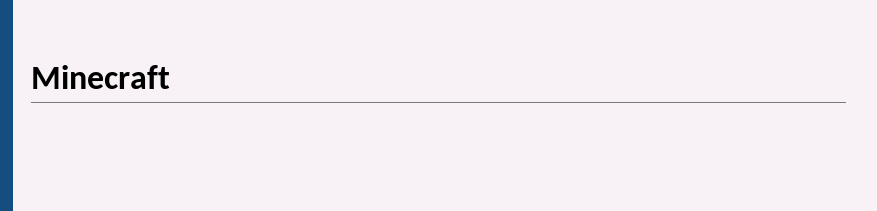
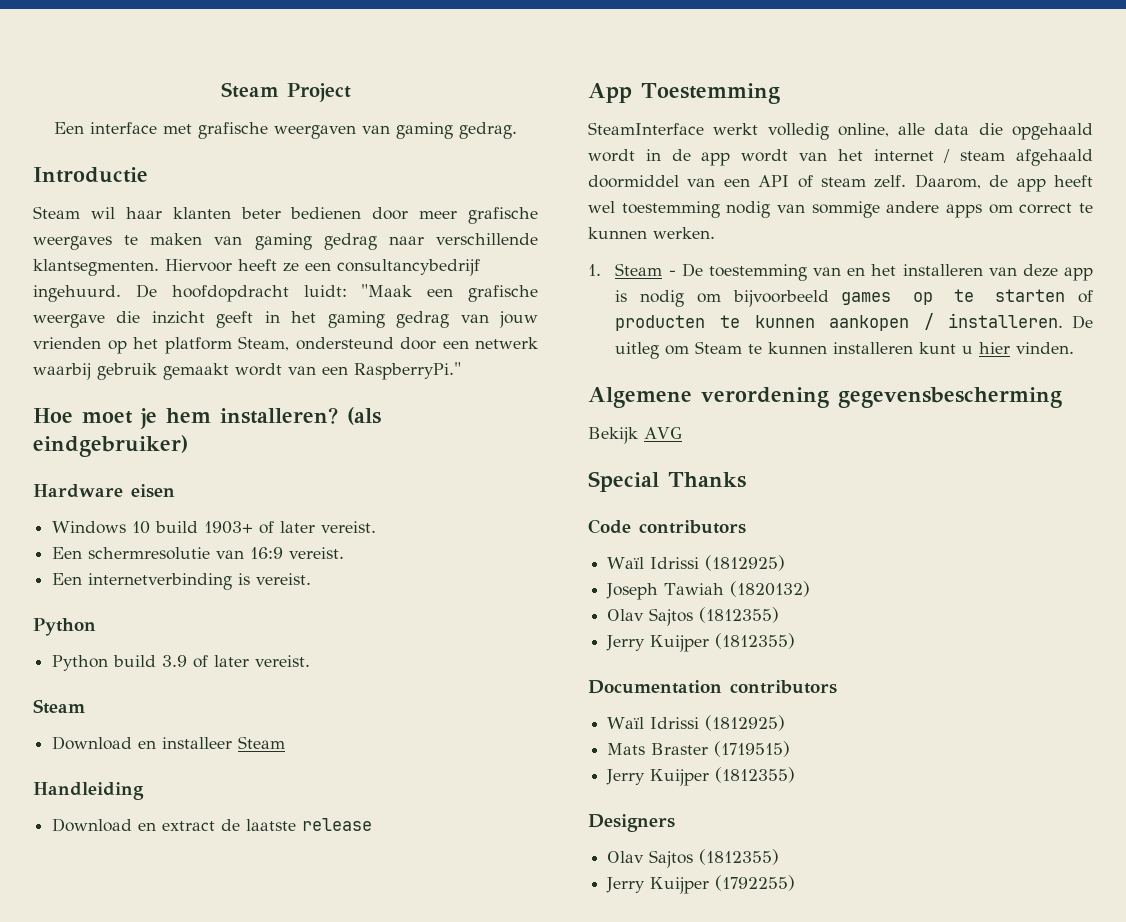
[31,65,170,89] Minecraft -> [220,82,351,102] [54,122,517,139] [33,167,148,183] [33,206,538,224] [33,233,538,250] [33,259,480,276] [33,284,538,302] [33,311,538,328] [33,336,538,354] [33,362,461,380] [33,407,381,429] [33,435,188,457] [33,484,175,498] [52,521,377,534] [52,547,345,560] [52,573,312,590] [33,618,96,636] [52,655,311,671] [33,699,85,714] [52,736,286,750] [33,782,144,800] [52,818,373,832] [588,83,780,104] [588,122,1093,140] [588,149,1093,166] [588,174,1093,192] [588,201,1093,218] [588,227,715,239] [588,263,1093,281] [615,289,1093,307] [615,313,1093,331] [615,341,1075,359] [588,387,1062,408] [588,427,682,444] [588,471,746,492] [588,519,746,534] [607,555,786,571] [606,581,811,600] [607,607,780,626] [606,633,796,652] [588,680,837,694] [607,715,786,731] [607,741,791,757] [606,767,796,786] [588,814,675,832] [607,849,780,868] [606,875,796,894] Steam Project // Een interface met grafische weergaven van gaming gedrag. // Introductie // Steam wil haar klanten beter bedienen door meer grafische weergaves te maken van gaming gedrag naar verschillende klantsegmenten. Hiervoor heeft ze een consultancybedrijf ingehuurd. De hoofdopdracht luidt: "Maak een grafische weergave die inzicht geeft in het gaming gedrag van jouw vrienden op het platform Steam, ondersteund door een netwerk waarbij gebruik gemaakt wordt van een RaspberryPi." // Hoe moet je hem installeren? (als eindgebruiker) // Hardware eisen // Windows 10 build 1903+ of later vereist. // Een schermresolutie van 16:9 vereist. // Een internetverbinding is vereist. // Python // Python build 3.9 of later vereist. // Steam // Download en installeer Steam // Handleiding // Download en extract de laatste release // App Toestemming // SteamInterface werkt volledig online, alle data die opgehaald wordt in de app wordt van het internet / steam afgehaald doormiddel van een API of steam zelf. Daarom, de app heeft wel toestemming nodig van sommige andere apps om correct te kunnen werken. // 1. Steam - De toestemming van en het installeren van deze app is nodig om bijvoorbeeld games op te starten of producten te kunnen aankopen / installeren. De uitleg om Steam te kunnen installeren kunt u hier vinden. // Algemene verordening gegevensbescherming // Bekijk AVG // Special Thanks // Code contributors // Waïl Idrissi (1812925) // Joseph Tawiah (1820132) // Olav Sajtos (1812355) // Jerry Kuijper (1812355) // Documentation contributors // Waïl Idrissi (1812925) // Mats Braster (1719515) // Jerry Kuijper (1812355) // Designers // Olav Sajtos (1812355) // Jerry Kuijper (1792255)

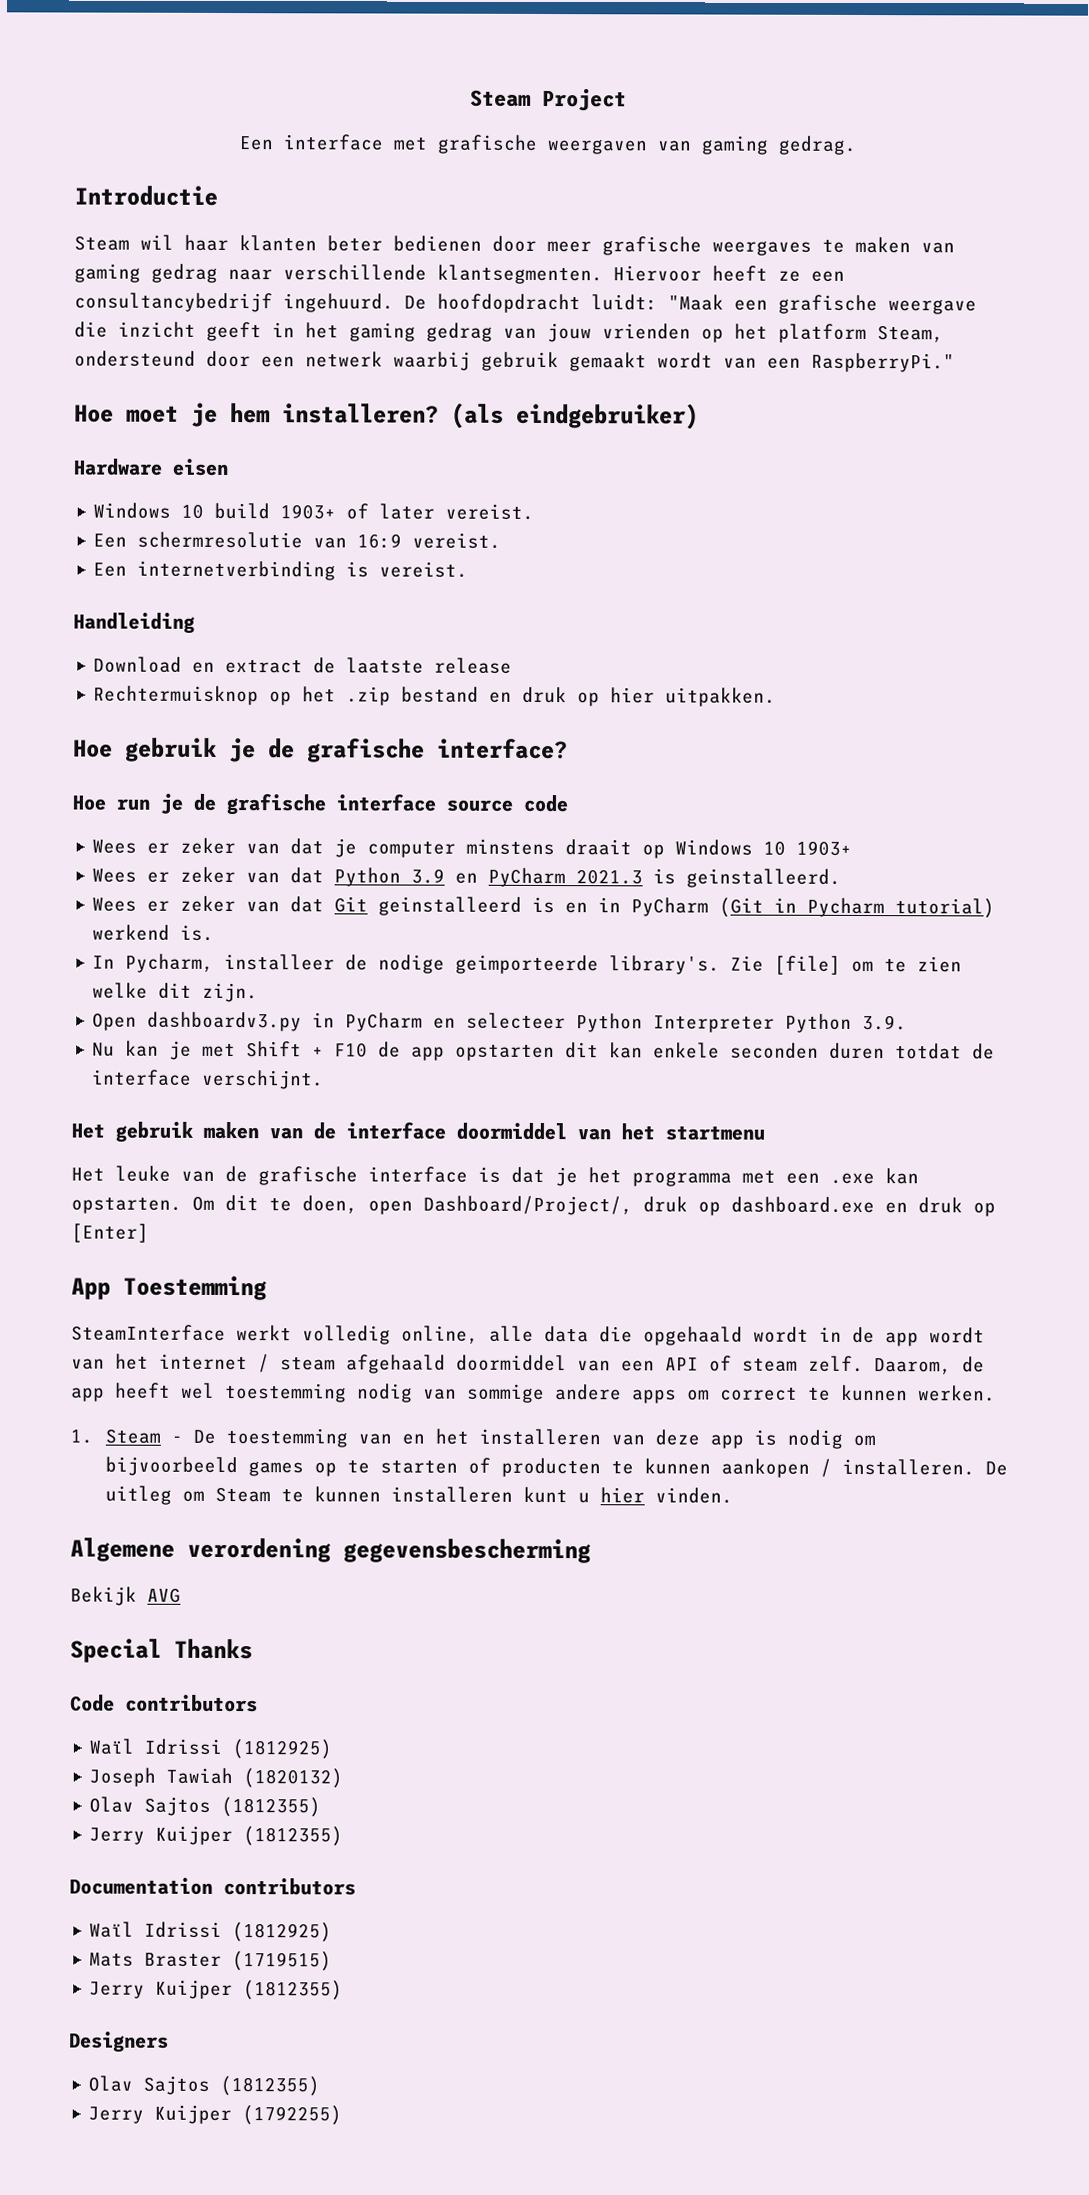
[33,618,96,636] [52,655,311,671] [33,699,85,714] [52,736,286,750] // Python // Python build 3.9 of later vereist. // Steam // Download en installeer Steam -> (469, 569) none
(373, 824) none -> [93,685,777,707] [73,737,568,763] [72,793,568,816] [92,837,853,859] [92,866,842,888] [92,895,996,919] [92,924,215,941] [92,953,963,975] [92,982,259,1003] [92,1011,908,1033] [92,1040,996,1062] [92,1069,325,1090] [71,1121,765,1143] [71,1165,919,1187] [71,1194,996,1217] [71,1223,149,1243] // Rechtermuisknop op het .zip bestand en druk op hier uitpakken. // Hoe gebruik je de grafische interface? // Hoe run je de grafische interface source code // Wees er zeker van dat je computer minstens draait op Windows 10 1903+ // Wees er zeker van dat Python 3.9 en PyCharm 2021.3 is geinstalleerd. // Wees er zeker van dat Git geinstalleerd is en in PyCharm (Git in Pycharm tutorial) werkend is. // In Pycharm, installeer de nodige geimporteerde library's. Zie [file] om te zien welke dit zijn. // Open dashboardv3.py in PyCharm en selecteer Python Interpreter Python 3.9. // Nu kan je met Shift + F10 de app opstarten dit kan enkele seconden duren totdat de interface verschijnt. // Het gebruik maken van de interface doormiddel van het startmenu // Het leuke van de grafische interface is dat je het programma met een .exe kan opstarten. Om dit te doen, open Dashboard/Project/, druk op dashboard.exe en druk op [Enter]

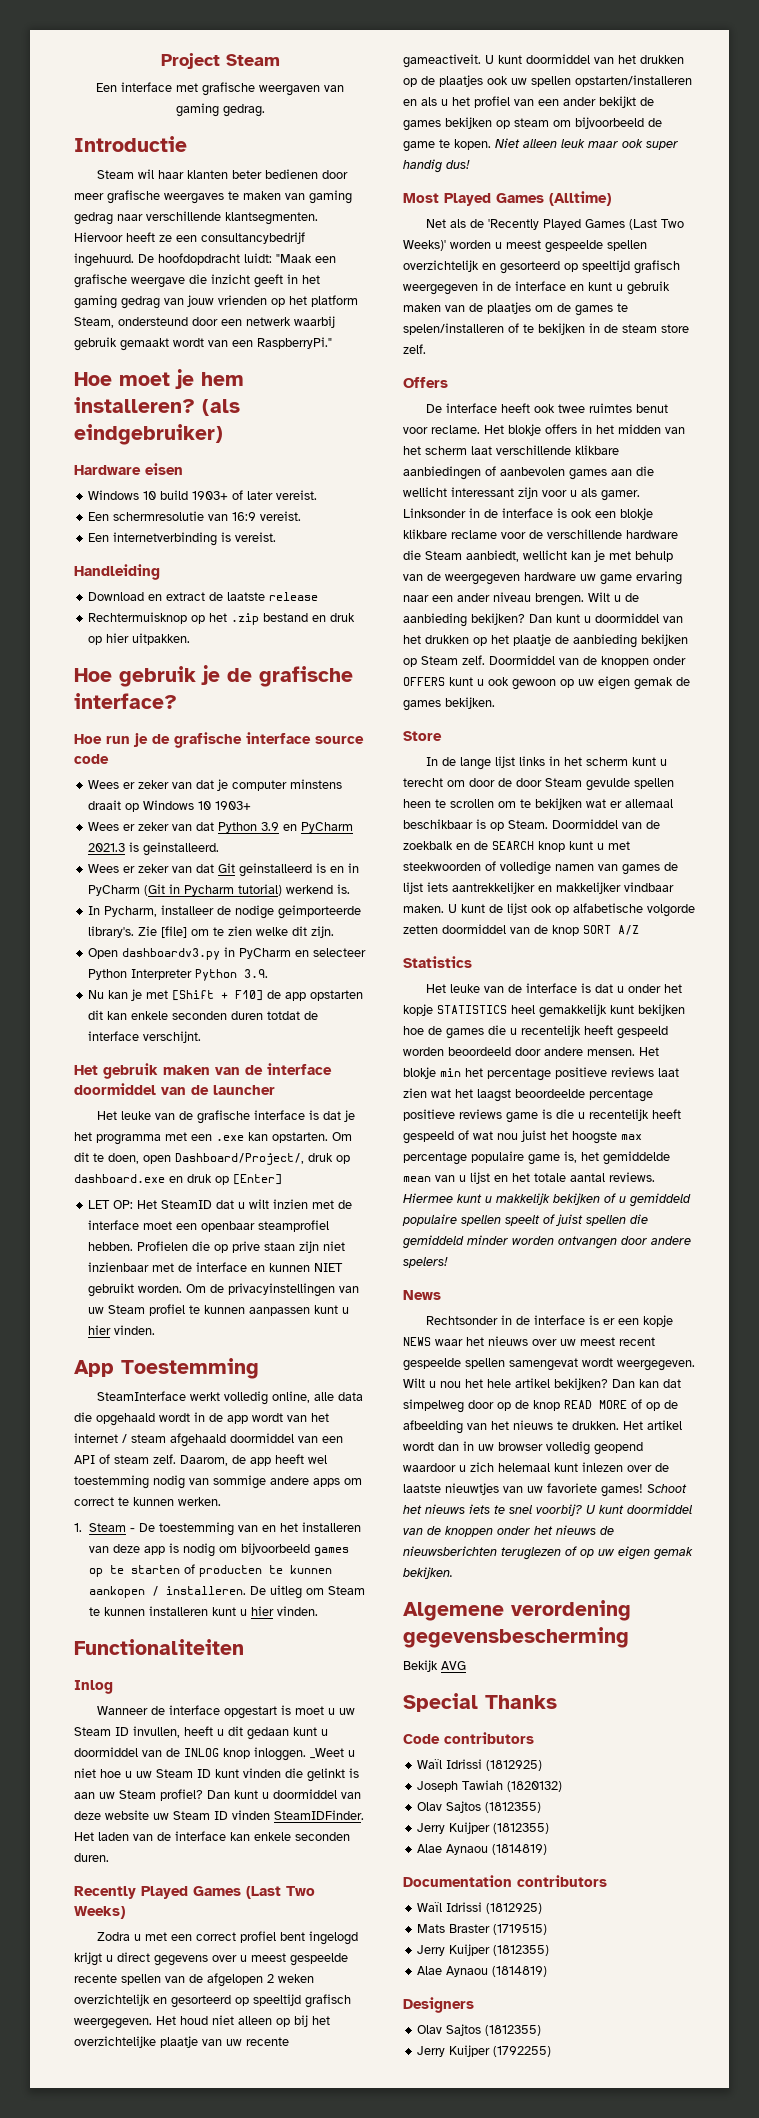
[469,87,627,112] Steam Project -> [160,53,280,69] Project Steam
[246,1041,369,1058] Shift + F10 -> [172,990,264,1001] [Shift + F10]
[621,1123,765,1141] het startmenu -> [191,1085,275,1095] de launcher
(149, 1233) none -> [88,1199,353,1209] [88,1220,330,1232] [88,1241,346,1253] [88,1262,344,1272] [88,1283,360,1297] [88,1304,350,1316] [88,1325,156,1335] // LET OP: Het SteamID dat u wilt inzien met de interface moet een openbaar steamprofiel hebben. Profielen die op prive staan zijn niet inzienbaar met de interface en kunnen NIET gebruikt worden. Om de privacyinstellingen van uw Steam profiel te kunnen aanpassen kunt u hier vinden.
(733, 1495) none -> [74,1639,244,1655] [74,1680,113,1694] [96,1705,355,1719] [74,1726,328,1740] [74,1747,355,1761] [74,1768,359,1782] [74,1789,361,1801] [74,1810,364,1820] [74,1831,350,1841] [74,1853,109,1862] [74,1886,315,1899] [74,1906,125,1919] [96,1931,358,1945] [74,1952,348,1966] [74,1973,314,1987] [74,1994,351,2008] [74,2015,330,2029] [74,2036,289,2048] [403,54,684,68] [403,75,692,87] [403,96,654,108] [403,117,662,131] [403,138,678,152] [403,159,470,173] [403,191,611,206] [425,219,684,230] [403,240,647,253] [403,260,680,274] [403,281,670,295] [403,302,628,316] [403,323,689,335] [403,344,426,354] [403,377,448,388] [425,403,668,413] [403,424,685,436] [403,445,619,455] [403,466,654,480] [403,487,640,501] [403,508,653,520] [403,529,678,539] [403,550,673,562] [403,571,682,585] [403,592,639,606] [403,613,683,627] [403,634,688,648] [403,655,686,667] [403,676,690,690] [403,697,495,711] [403,731,442,741] [425,756,667,770] [403,778,674,791] [403,798,673,810] [403,819,660,831] [403,841,630,852] [403,861,678,875] [403,882,674,894] [403,903,695,917] [403,924,639,936] [403,956,472,968] [425,983,682,993] [403,1004,685,1018] [403,1025,668,1039] [403,1047,659,1056] [403,1067,679,1081] [403,1088,653,1102] [403,1109,681,1123] [403,1130,642,1144] [403,1151,670,1165] [403,1172,655,1184] [403,1193,691,1207] [402,1214,648,1226] [402,1235,691,1249] [403,1257,448,1268] [403,1290,441,1300] [425,1315,673,1327] [403,1336,655,1346] [403,1358,695,1371] [403,1378,681,1390] [403,1399,678,1413] [403,1420,682,1434] [403,1441,643,1455] [403,1462,669,1472] [403,1483,687,1497] [403,1504,693,1516] [403,1525,614,1537] [403,1546,693,1560] [403,1567,453,1579] // Functionaliteiten // Inlog // Wanneer de interface opgestart is moet u uw Steam ID invullen, heeft u dit gedaan kunt u doormiddel van de INLOG knop inloggen. _Weet u niet hoe u uw Steam ID kunt vinden die gelinkt is aan uw Steam profiel? Dan kunt u doormiddel van deze website uw Steam ID vinden SteamIDFinder. Het laden van de interface kan enkele seconden duren. // Recently Played Games (Last Two Weeks) // Zodra u met een correct profiel bent ingelogd krijgt u direct gegevens over u meest gespeelde recente spellen van de afgelopen 2 weken overzichtelijk en gesorteerd op speeltijd grafisch weergegeven. Het houd niet alleen op bij het overzichtelijke plaatje van uw recente gameactiveit. U kunt doormiddel van het drukken op de plaatjes ook uw spellen opstarten/installeren en als u het profiel van een ander bekijkt de games bekijken op steam om bijvoorbeeld de game te kopen. Niet alleen leuk maar ook super handig dus! // Most Played Games (Alltime) // Net als de 'Recently Played Games (Last Two Weeks)' worden u meest gespeelde spellen overzichtelijk en gesorteerd op speeltijd grafisch weergegeven in de interface en kunt u gebruik maken van de plaatjes om de games te spelen/installeren of te bekijken in de steam store zelf. // Offers // De interface heeft ook twee ruimtes benut voor reclame. Het blokje offers in het midden van het scherm laat verschillende klikbare aanbiedingen of aanbevolen games aan die wellicht interessant zijn voor u als gamer. Linksonder in de interface is ook een blokje klikbare reclame voor de verschillende hardware die Steam aanbiedt, wellicht kan je met behulp van de weergegeven hardware uw game ervaring naar een ander niveau brengen. Wilt u de aanbieding bekijken? Dan kunt u doormiddel van het drukken op het plaatje de aanbieding bekijken op Steam zelf. Doormiddel van de knoppen onder OFFERS kunt u ook gewoon op uw eigen gemak de games bekijken. // Store // In de lange lijst links in het scherm kunt u terecht om door de door Steam gevulde spellen heen te scrollen om te bekijken wat er allemaal beschikbaar is op Steam. Doormiddel van de zoekbalk en de SEARCH knop kunt u met steekwoorden of volledige namen van games de lijst iets aantrekkelijker en makkelijker vindbaar maken. U kunt de lijst ook op alfabetische volgorde zetten doormiddel van de knop SORT A/Z // Statistics // Het leuke van de interface is dat u onder het kopje STATISTICS heel gemakkelijk kunt bekijken hoe de games die u recentelijk heeft gespeeld worden beoordeeld door andere mensen. Het blokje min het percentage positieve reviews laat zien wat het laagst beoordeelde percentage positieve reviews game is die u recentelijk heeft gespeeld of wat nou juist het hoogste max percentage populaire game is, het gemiddelde mean van u lijst en het totale aantal reviews. Hiermee kunt u makkelijk bekijken of u gemiddeld populaire spellen speelt of juist spellen die gemiddeld minder worden ontvangen door andere spelers! // News // Rechtsonder in de interface is er een kopje NEWS waar het nieuws over uw meest recent gespeelde spellen samengevat wordt weergegeven. Wilt u nou het hele artikel bekijken? Dan kan dat simpelweg door op de knop READ MORE of op de afbeelding van het nieuws te drukken. Het artikel wordt dan in uw browser volledig geopend waardoor u zich helemaal kunt inlezen over de laatste nieuwtjes van uw favoriete games! Schoot het nieuws iets te snel voorbij? U kunt doormiddel van de knoppen onder het nieuws de nieuwsberichten teruglezen of op uw eigen gemak bekijken.
(344, 1836) none -> [417,1844,548,1855] // Alae Aynaou (1814819)
(344, 1990) none -> [417,1966,548,1977] // Alae Aynaou (1814819)

